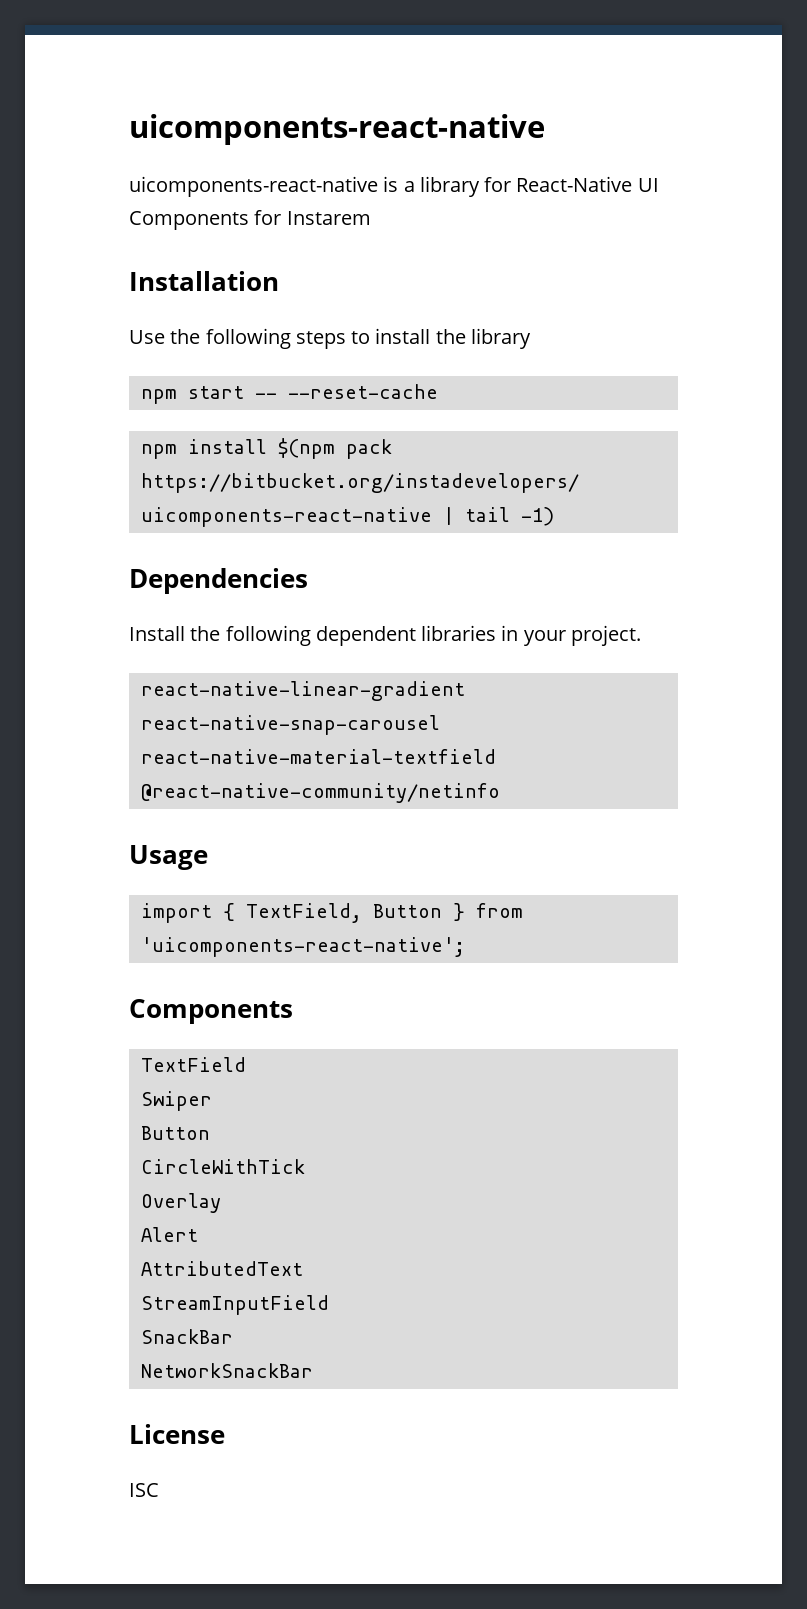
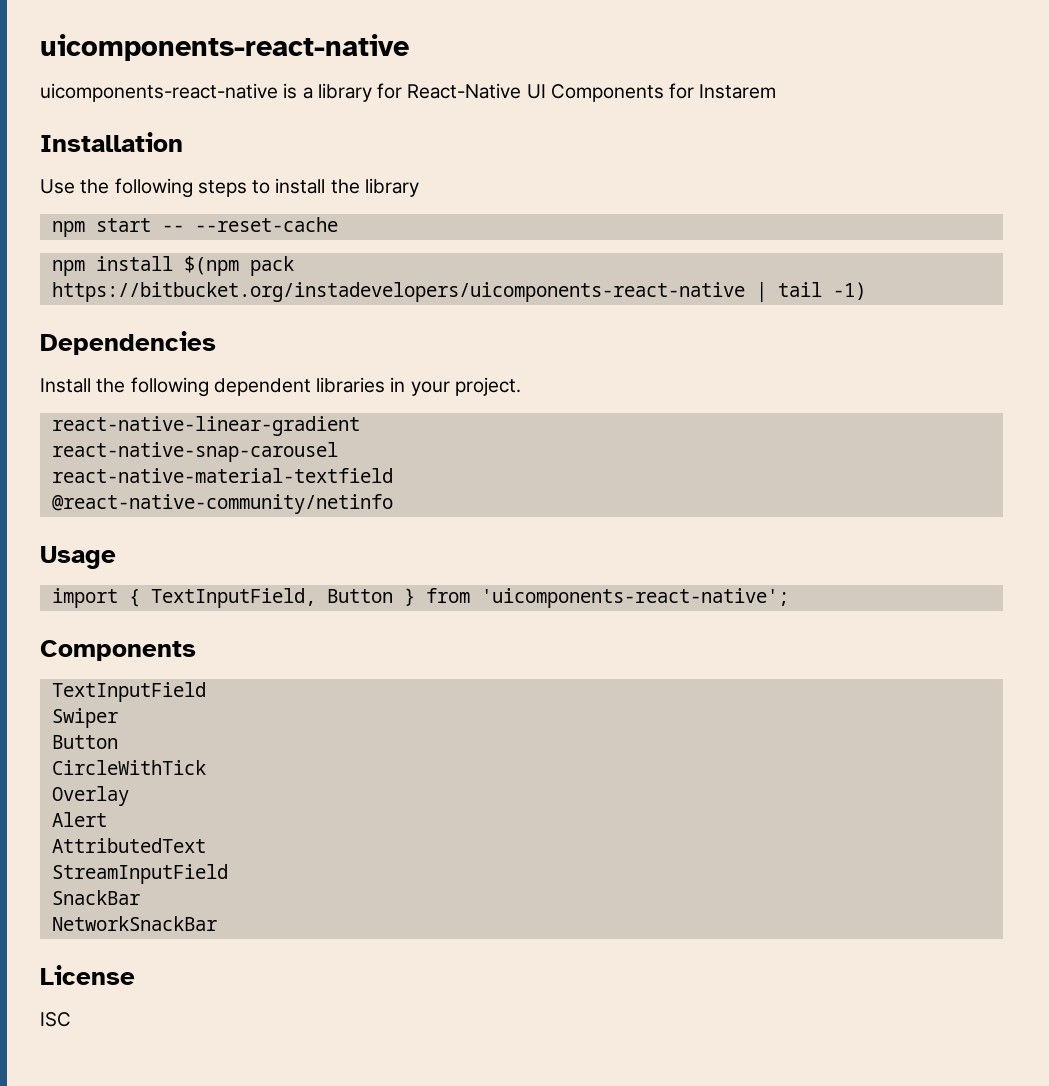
[245,903,362,923] TextField, -> [150,588,316,608] TextInputField,
[140,1057,246,1072] TextField -> [51,682,206,702] TextInputField

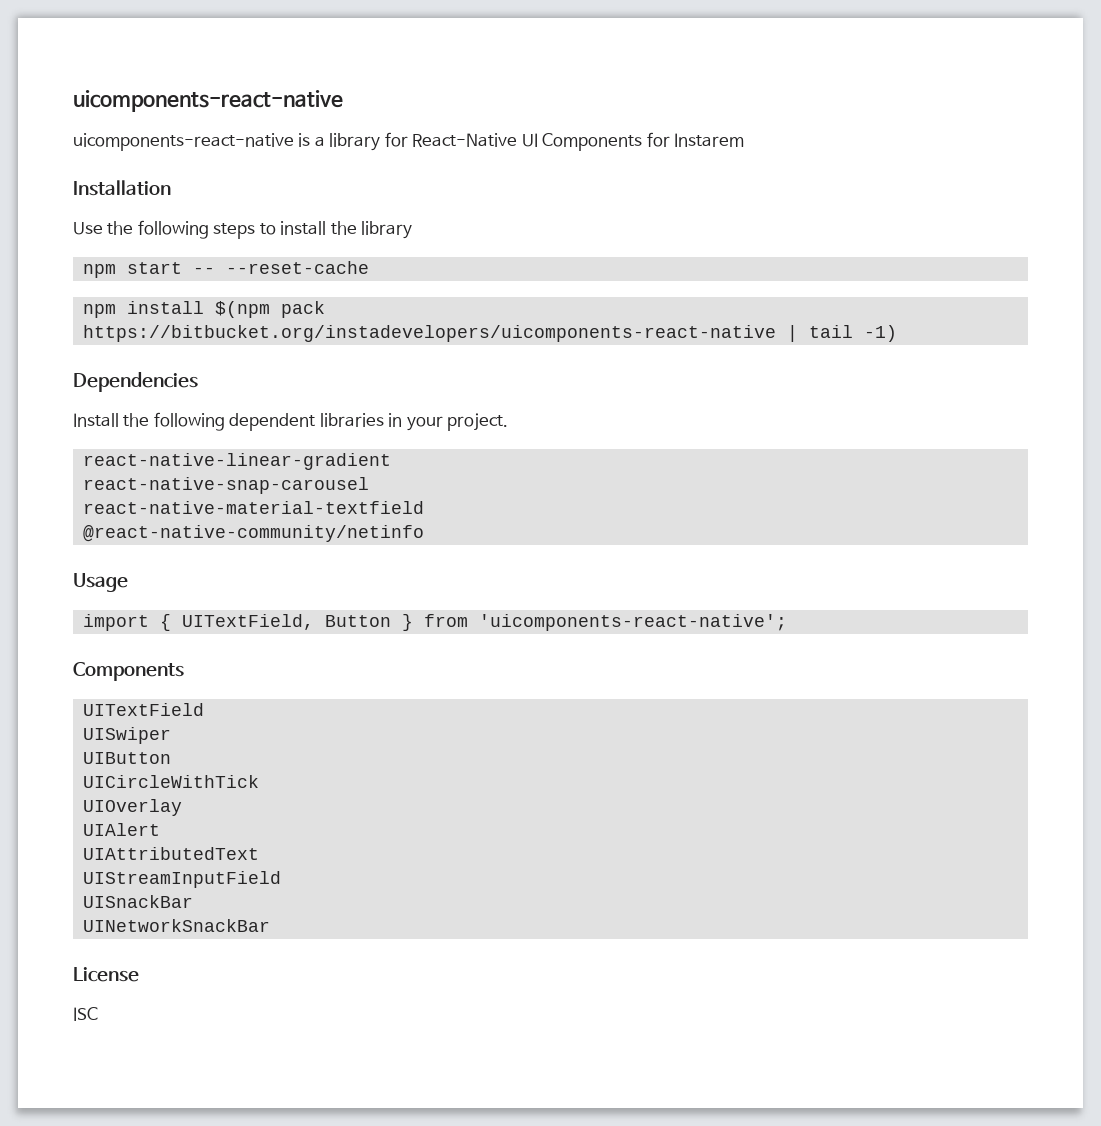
[150,588,316,608] TextInputField, -> [181,614,314,630] UITextField,
[51,682,206,702] [51,708,118,728] [51,735,118,749] [51,760,206,775] [51,786,129,806] [51,812,107,827] [51,838,206,853] [51,864,228,884] [51,890,140,905] [51,916,217,931] TextInputField // Swiper // Button // CircleWithTick // Overlay // Alert // AttributedText // StreamInputField // SnackBar // NetworkSnackBar -> [82,703,204,716] [82,727,171,744] [82,752,171,764] [82,775,259,788] [82,799,182,816] [82,823,160,836] [82,847,259,860] [82,871,281,888] [82,895,193,908] [82,919,270,932] UITextField // UISwiper // UIButton // UICircleWithTick // UIOverlay // UIAlert // UIAttributedText // UIStreamInputField // UISnackBar // UINetworkSnackBar

